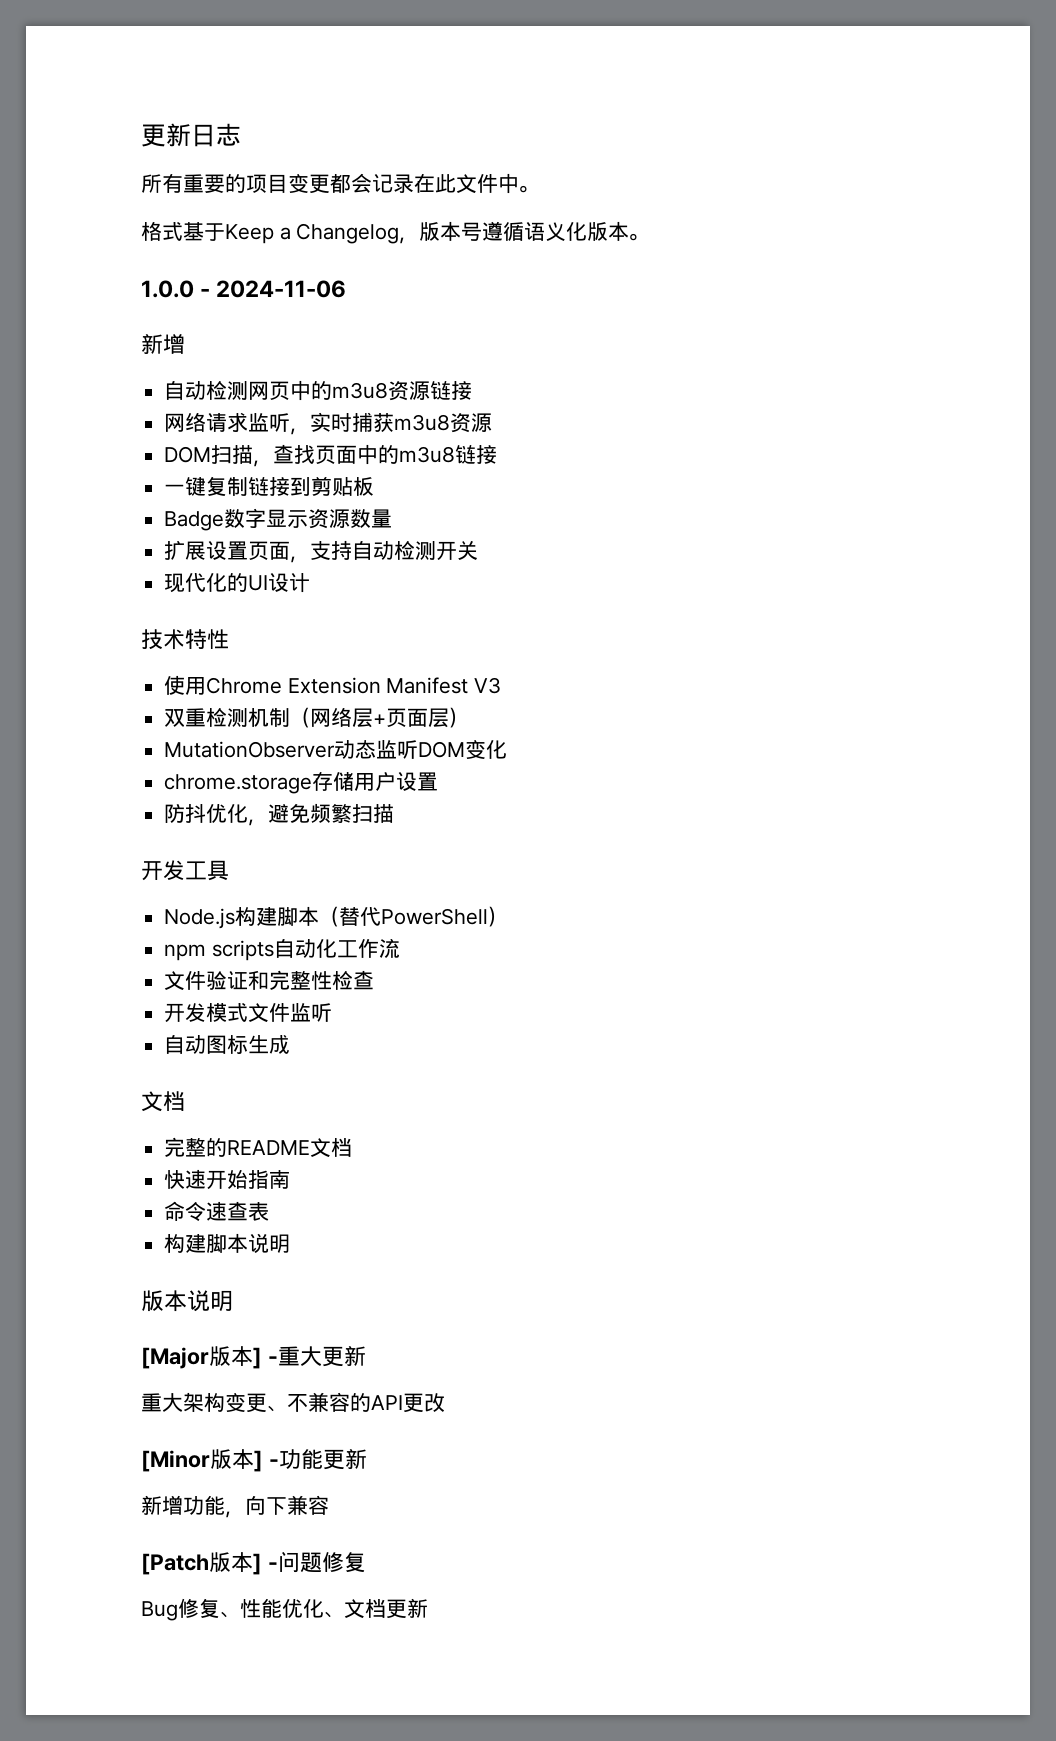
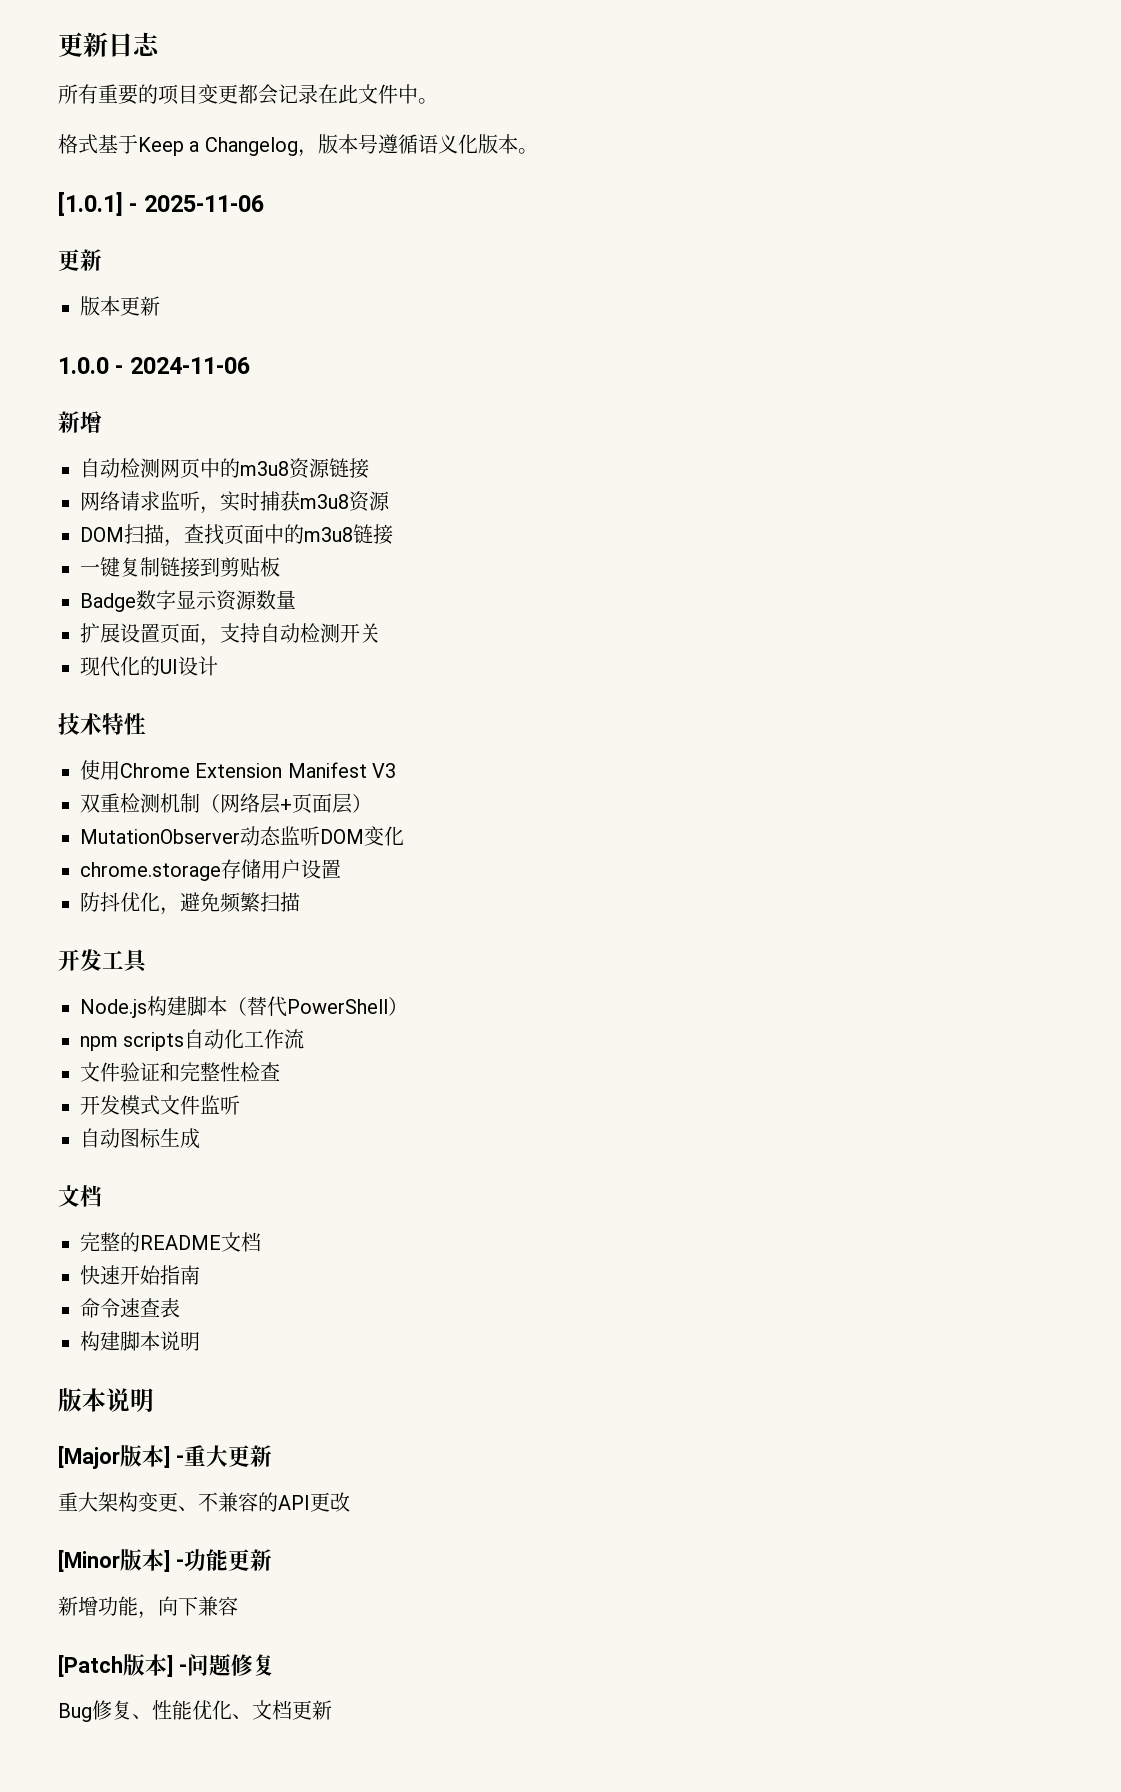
(650, 237) none -> [58,192,264,216] [58,249,102,271] [80,296,160,316] // [1.0.1] - 2025-11-06 // 更新 // 版本更新

